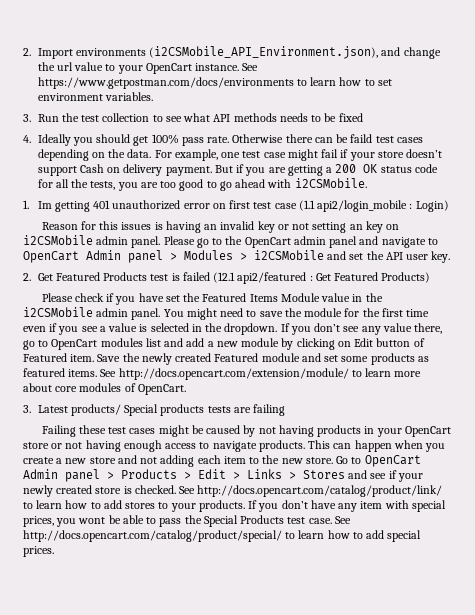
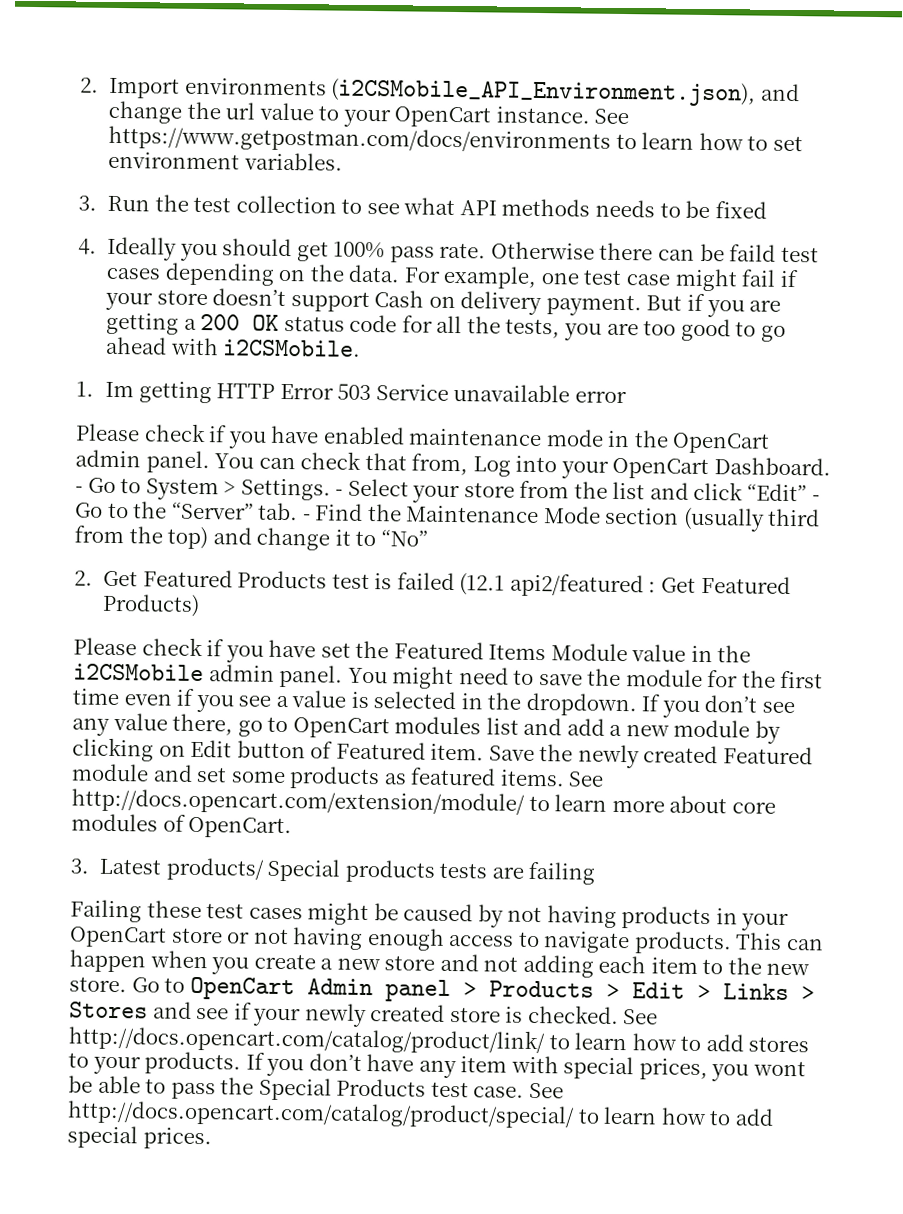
[93,200,449,212] [41,221,400,233] [23,235,438,248] [23,250,451,263] 401 unauthorized error on first test case (1.1 api2/login_mobile : Login) // Reason for this issues is having an invalid key or not setting an key on i2CSMobile admin panel. Please go to the OpenCart admin panel and navigate to OpenCart Admin panel > Modules > i2CSMobile and set the API user key. -> [216,383,627,404] [75,423,771,454] [75,449,831,480] [75,477,820,504] [75,501,821,532] [74,525,428,551] HTTP Error 503 Service unavailable error // Please check if you have enabled maintenance mode in the OpenCart admin panel. You can check that from, Log into your OpenCart Dashboard. - Go to System > Settings. - Select your store from the list and click “Edit” - Go to the “Server” tab. - Find the Maintenance Mode section (usually third from the top) and change it to “No”

